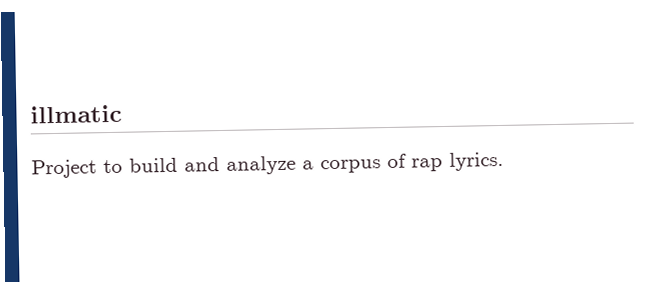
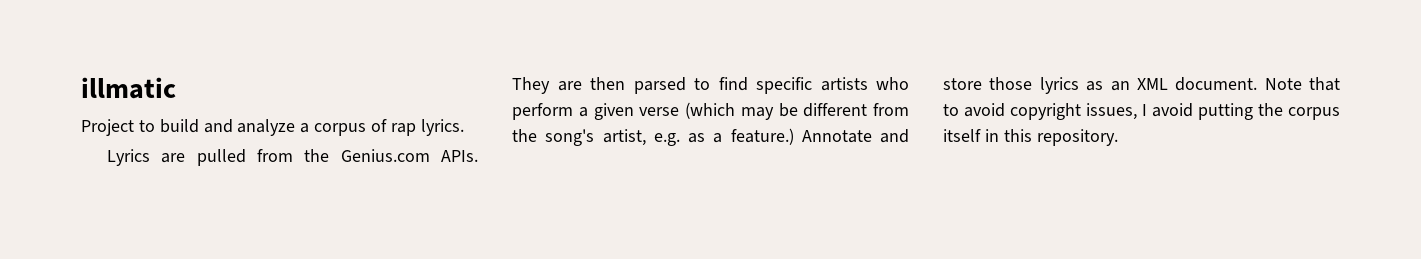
(504, 161) none -> [106,149,479,166] [512,77,909,94] [512,102,909,120] [512,128,909,146] [943,77,1340,94] [943,103,1340,120] [943,129,1118,146] // Lyrics are pulled from the Genius.com APIs. They are then parsed to find specific artists who perform a given verse (which may be different from the song's artist, e.g. as a feature.) Annotate and store those lyrics as an XML document. Note that to avoid copyright issues, I avoid putting the corpus itself in this repository.

